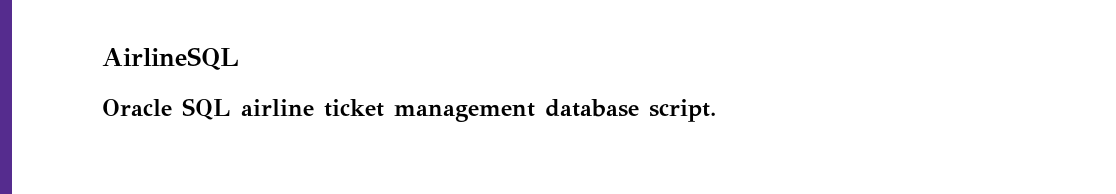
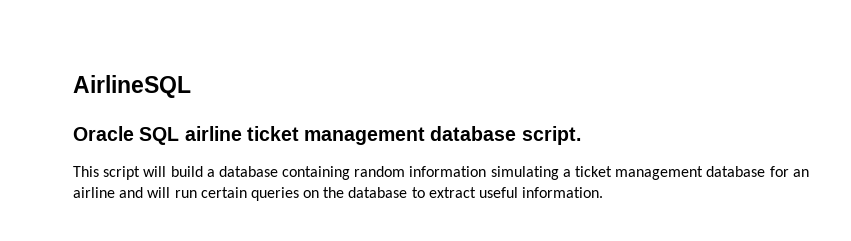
(716, 110) none -> [73,166,809,180] [73,187,604,201] // This script will build a database containing random information simulating a ticket management database for an airline and will run certain queries on the database to extract useful information.

